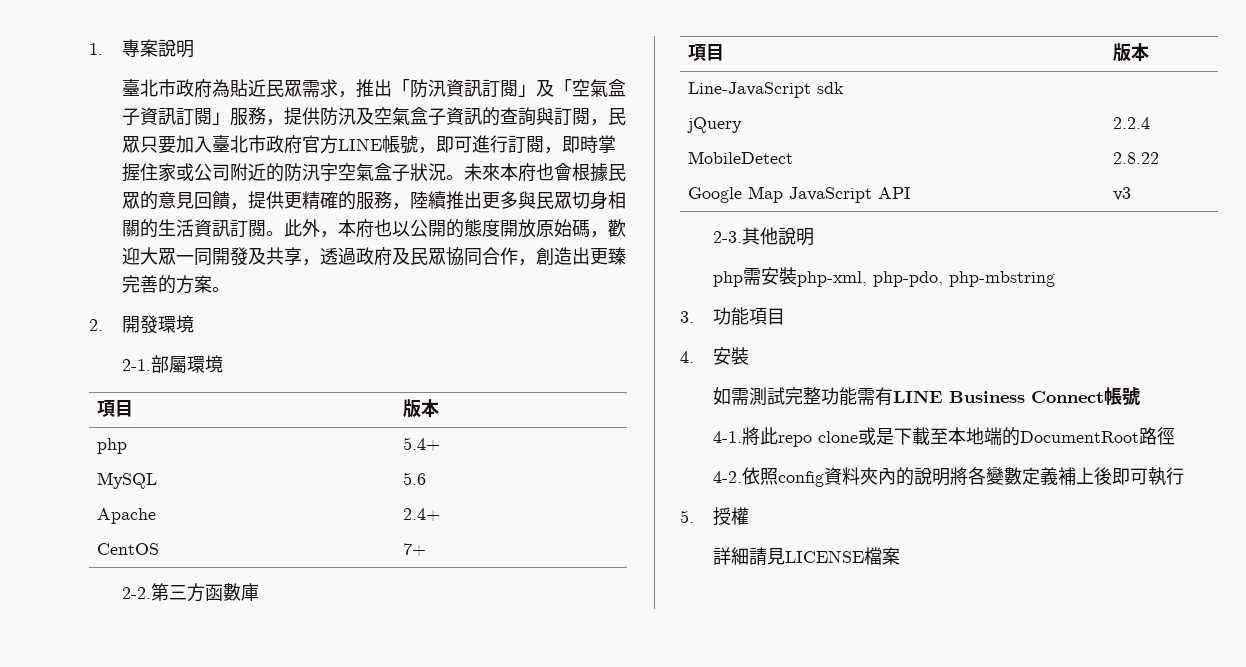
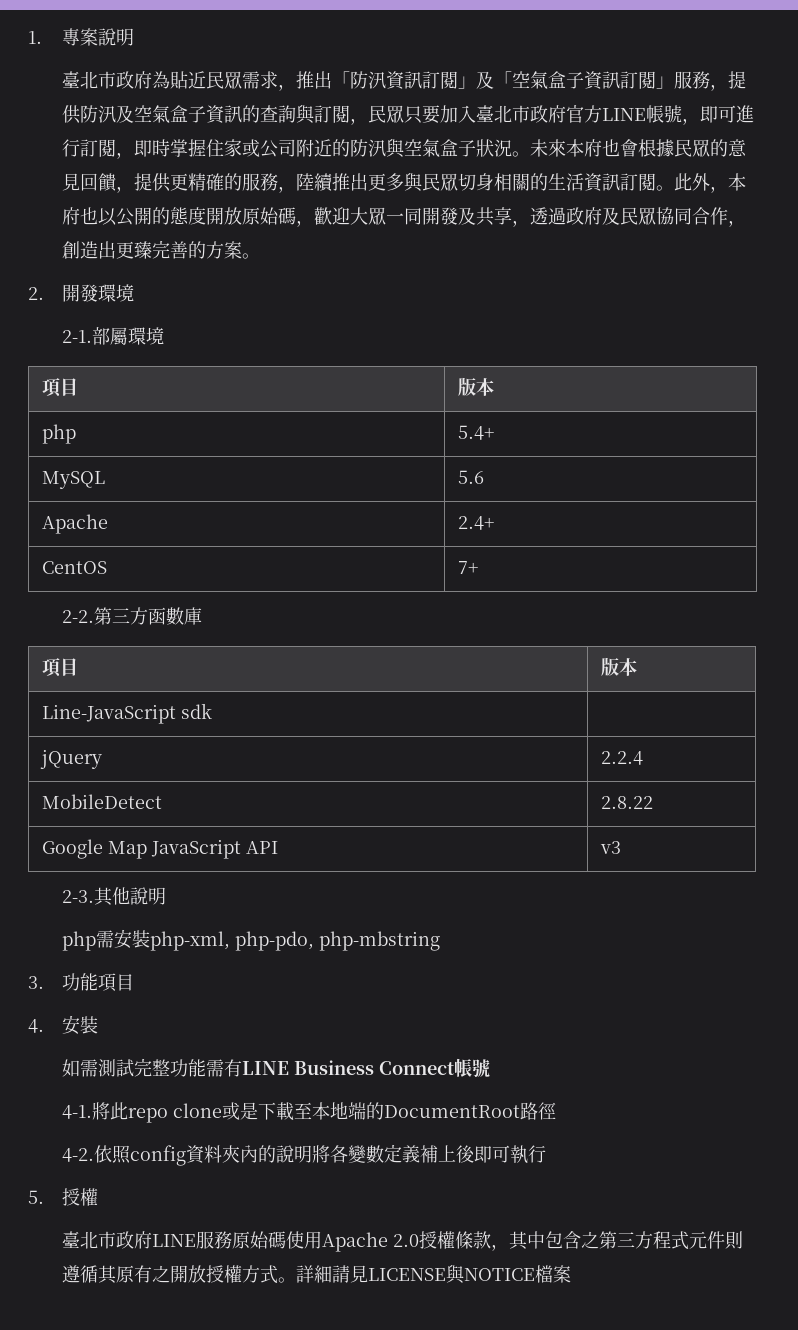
[319,163,338,181] 宇 -> [386,138,406,158] 與
(749, 516) none -> [62,1231,744,1252] [62,1265,297,1284] 臺北市政府LINE服務原始碼使用Apache 2.0授權條款，其中包含之第三方程式元件則遵循其原有之開放授權方式。
(864, 556) none -> [446,1264,536,1284] 與NOTICE

